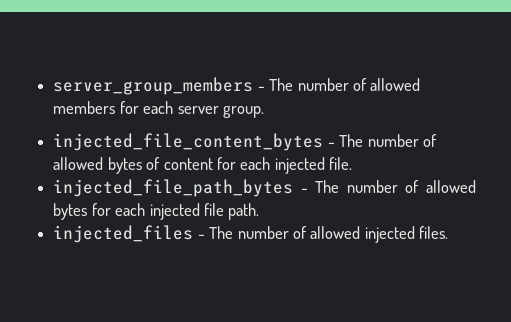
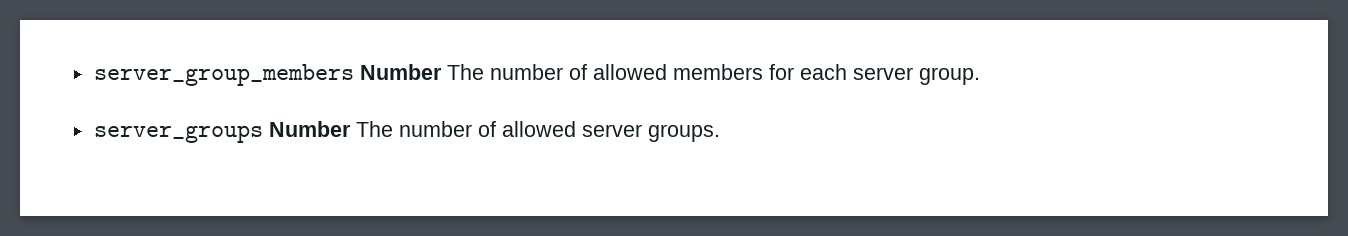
[257,86,265,91] - -> [359,64,442,80] Number
[53,133,437,151] [53,157,353,174] [53,179,476,197] [53,203,260,220] [53,225,449,243] injected_file_content_bytes - The number of allowed bytes of content for each injected file. // injected_file_path_bytes - The number of allowed bytes for each injected file path. // injected_files - The number of allowed injected files. -> [93,121,720,143] server_groups Number The number of allowed server groups.

